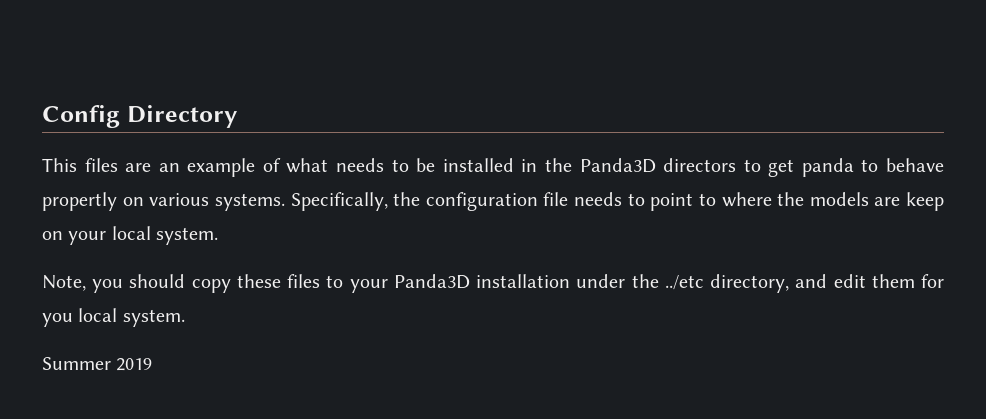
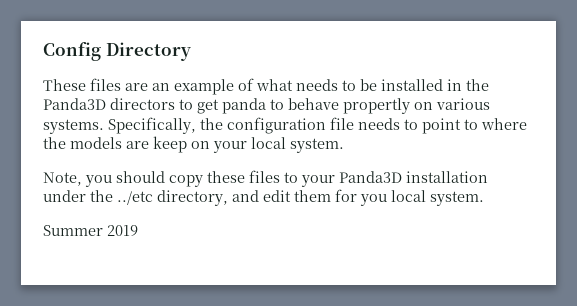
[42,158,77,172] This -> [43,79,86,91] These

